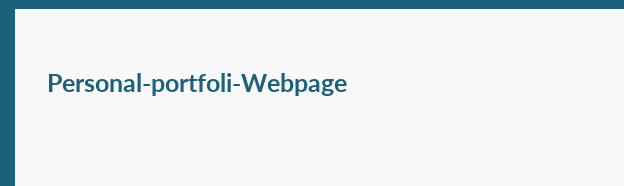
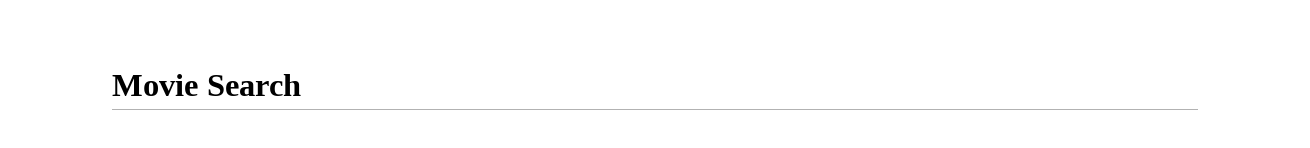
[47,73,347,96] Personal-portfoli-Webpage -> [112,74,301,96] Movie Search

